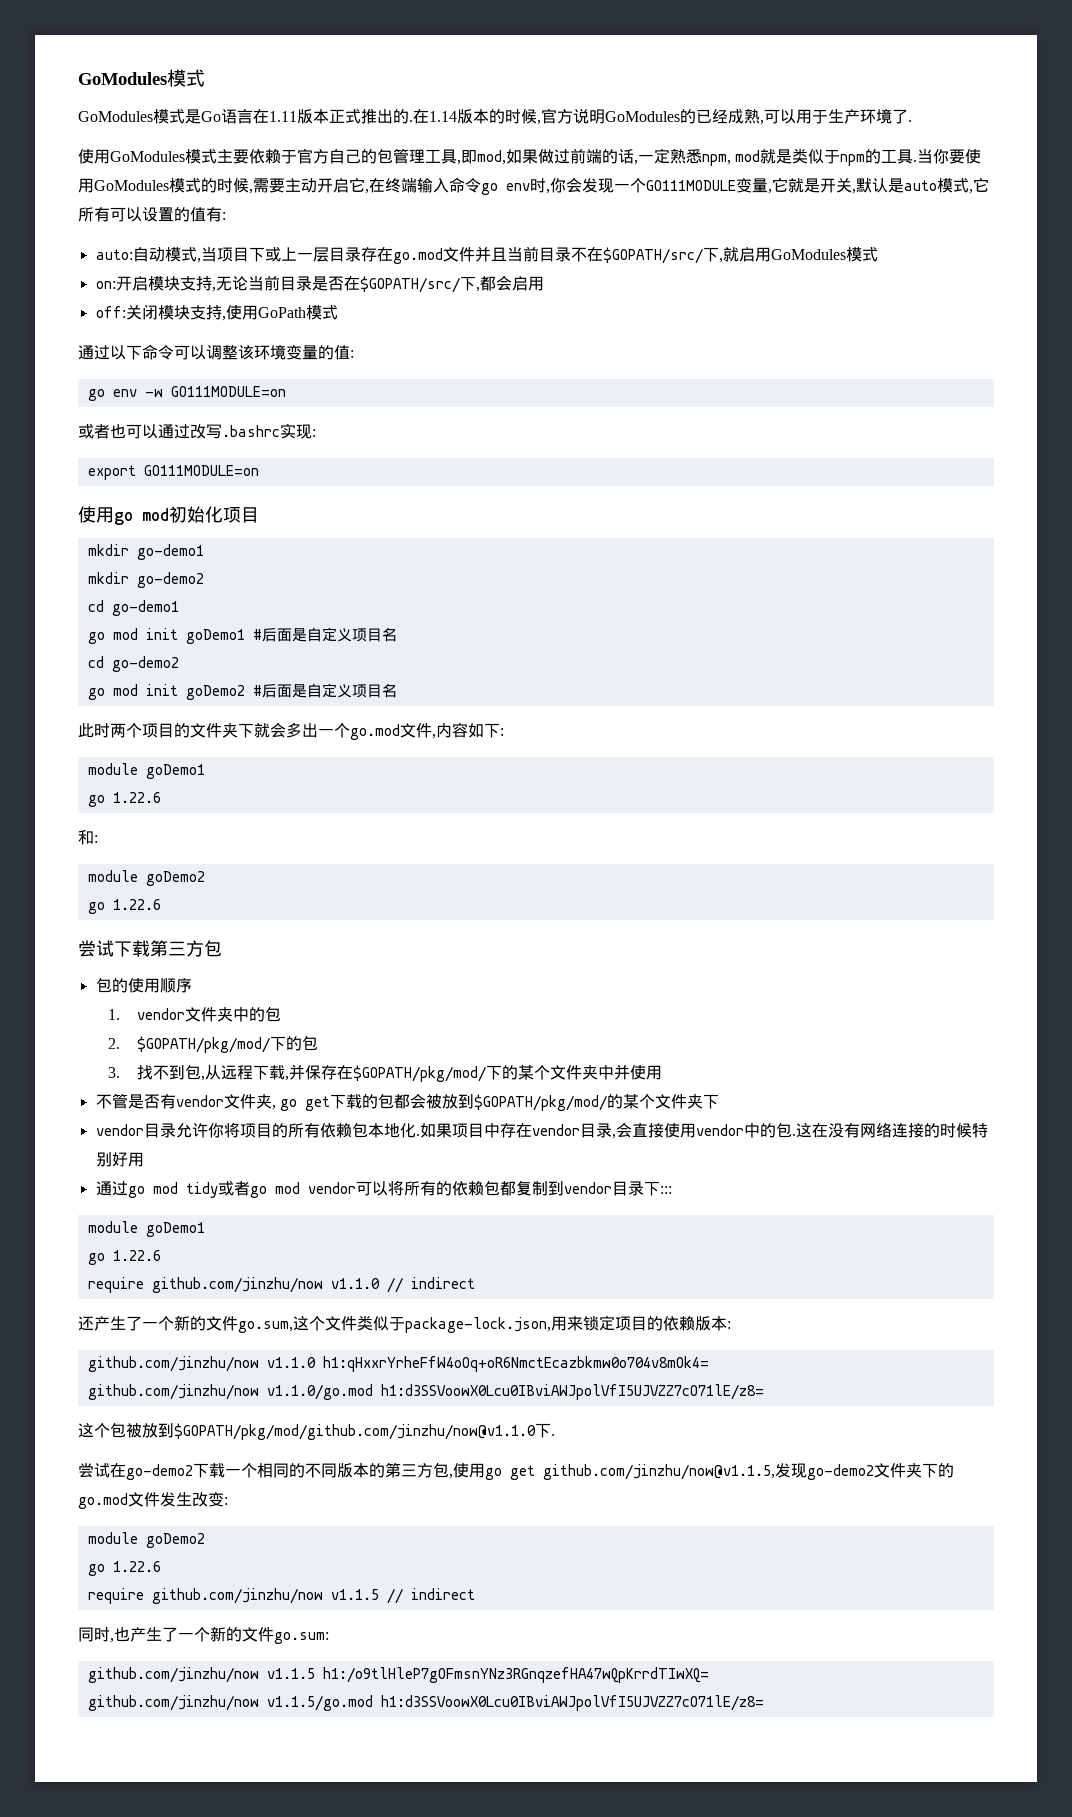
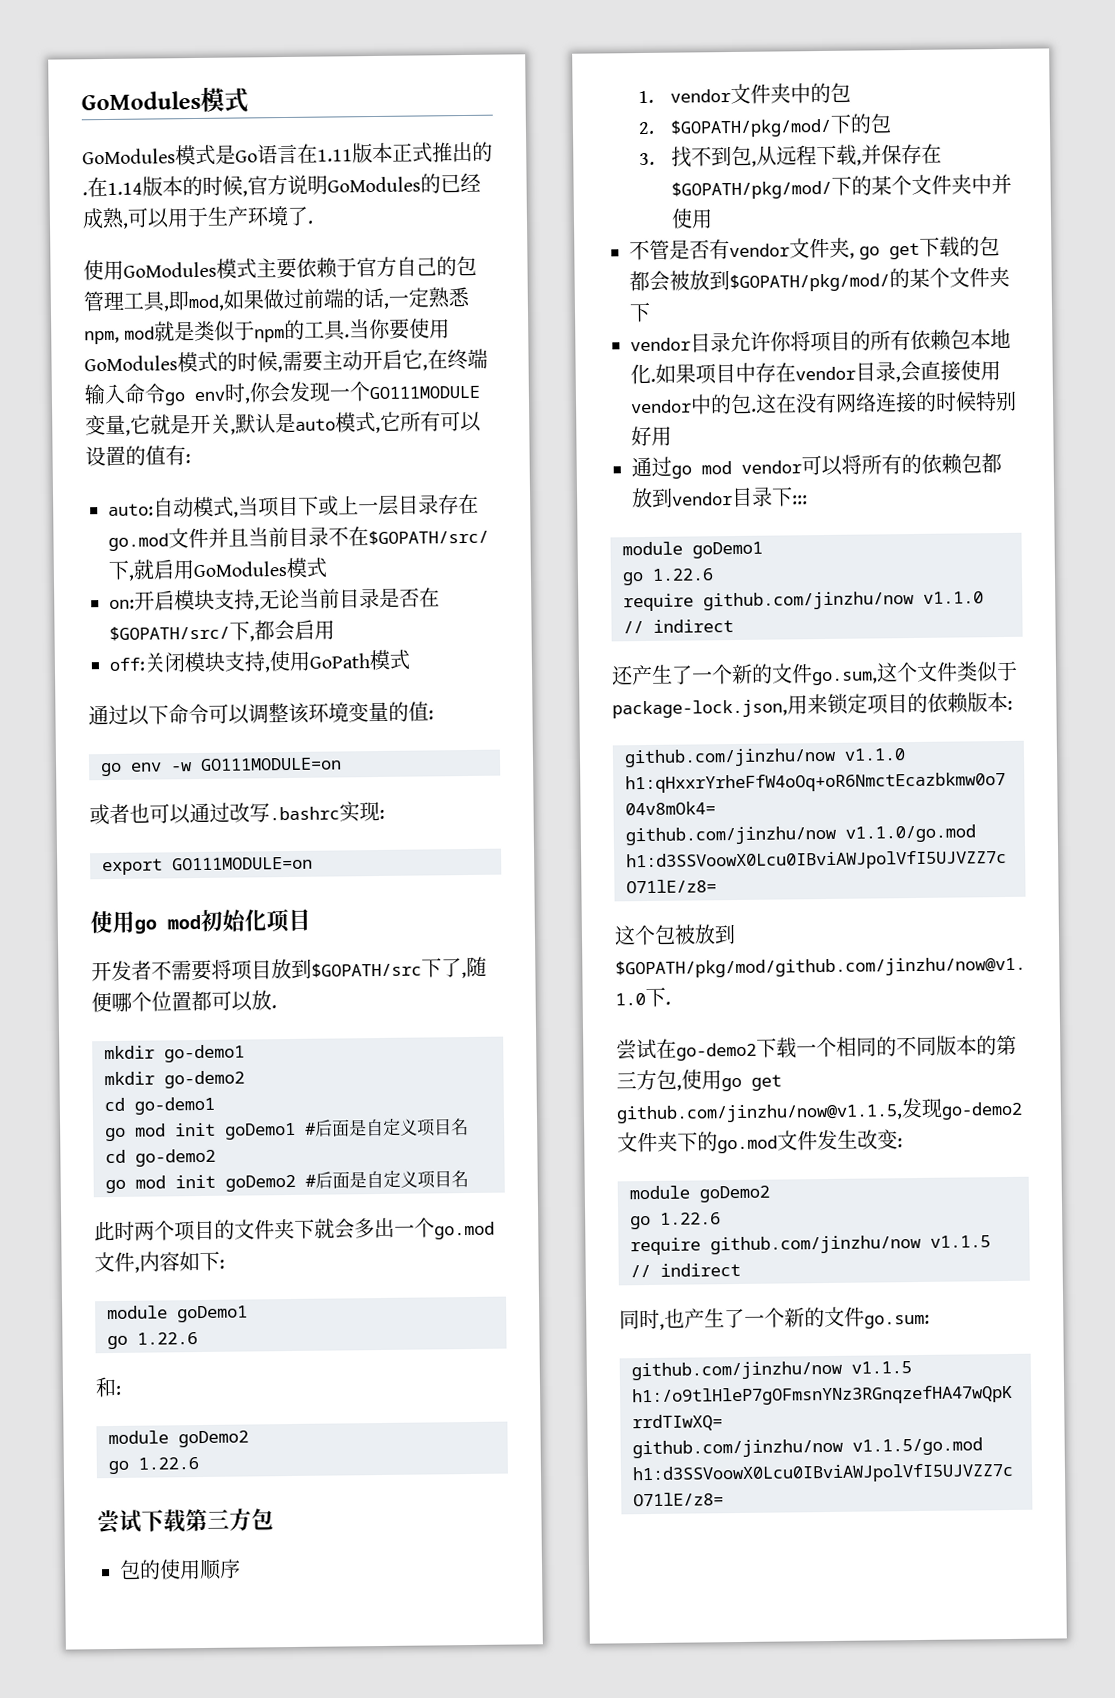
(259, 515) none -> [91,956,487,982] [91,990,277,1013] // 开发者不需要将项目放到$GOPATH/src下了,随便哪个位置都可以放.
[185,1181,300,1198] tidy或者go mod -> (732, 468) none
[515,1181,548,1196] 复制 -> [631,487,653,509] 放

